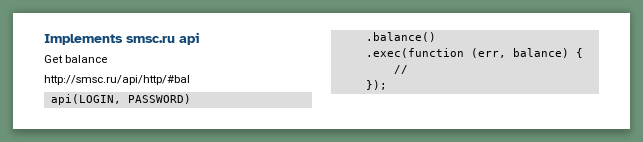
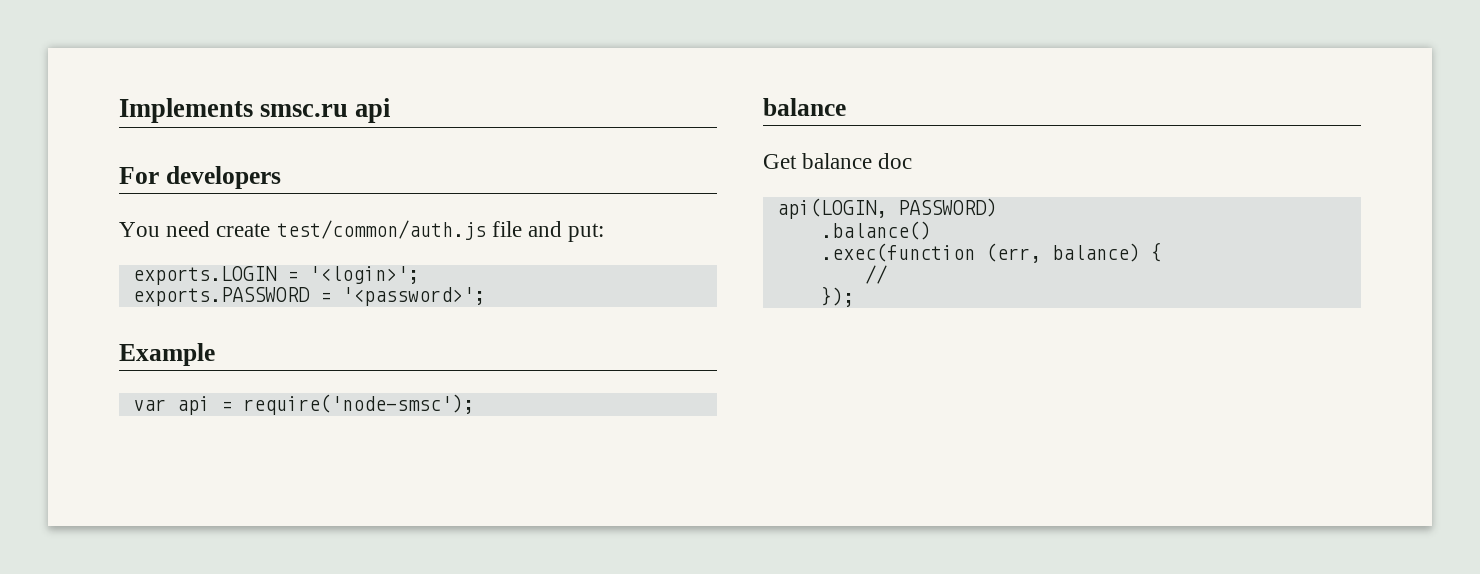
(199, 38) none -> [119,166,281,189] [119,220,605,242] [132,266,419,285] [132,287,485,306] [119,343,215,366] [132,394,474,415] [763,98,846,116] // For developers // You need create test/common/auth.js file and put: // exports.LOGIN = '<login>'; // exports.PASSWORD = '<password>'; // Example // var api = require('node-smsc'); // balance
[44,75,190,85] // http://smsc.ru/api/http/#bal -> [878,153,913,169] doc

